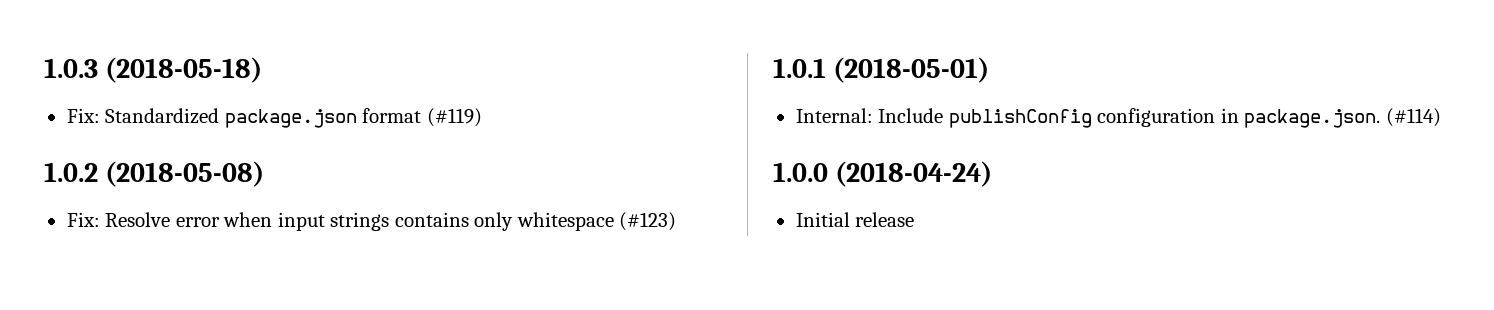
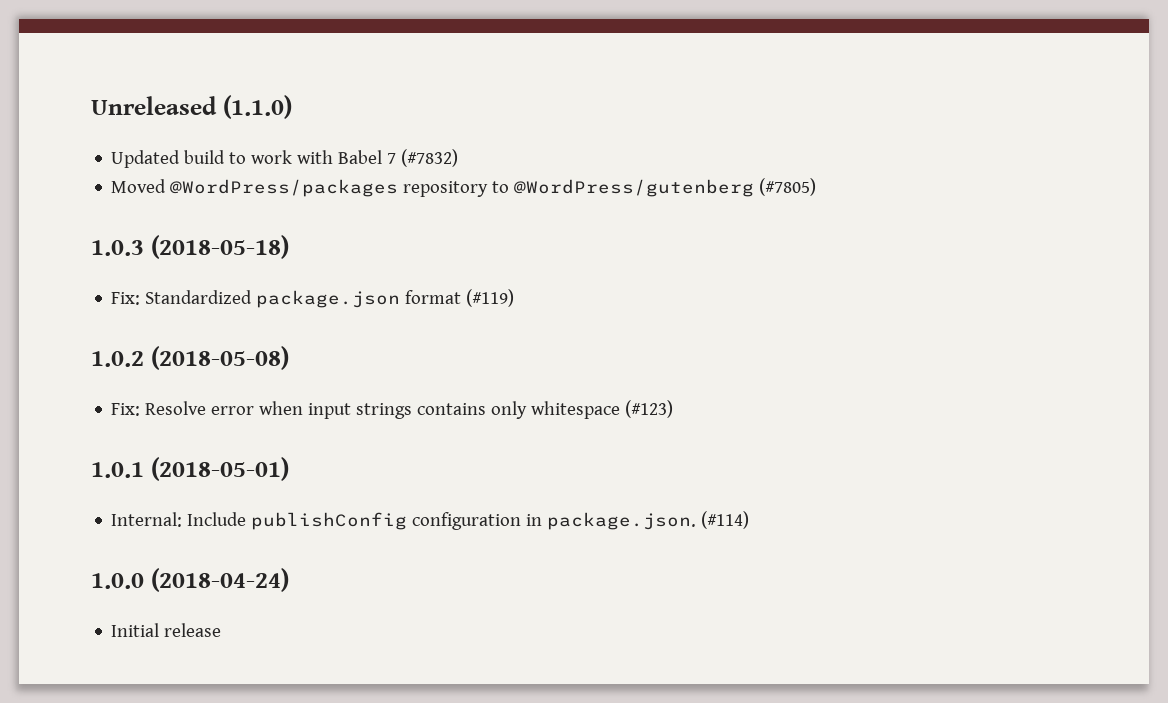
(44, 68) none -> [91,95,292,119] [111,149,459,168] [111,178,817,197] Unreleased (1.1.0) // Updated build to work with Babel 7 (#7832) // Moved @WordPress/packages repository to @WordPress/gutenberg (#7805) //

